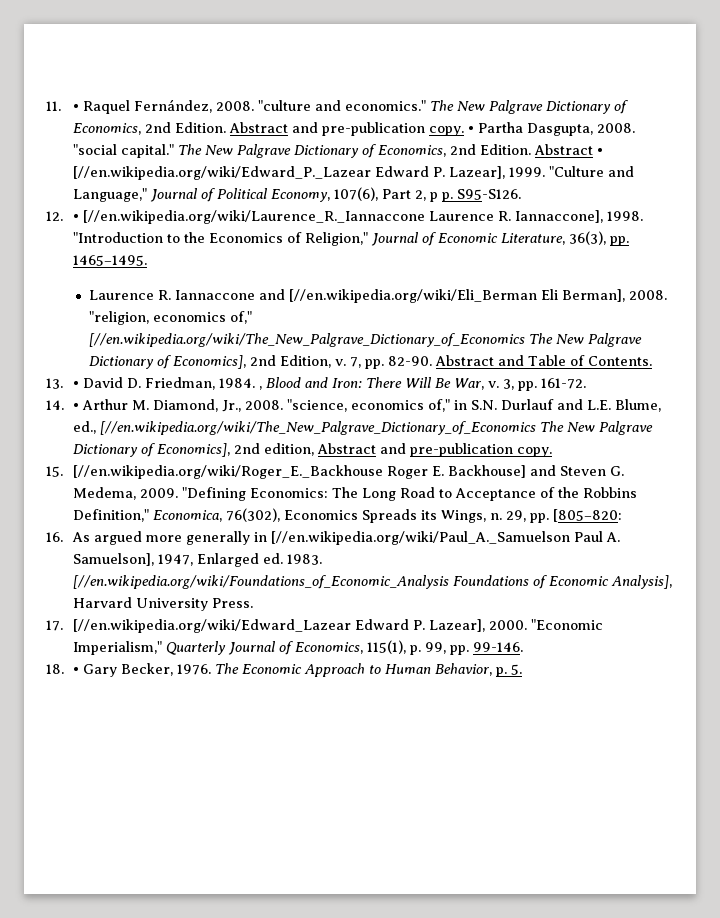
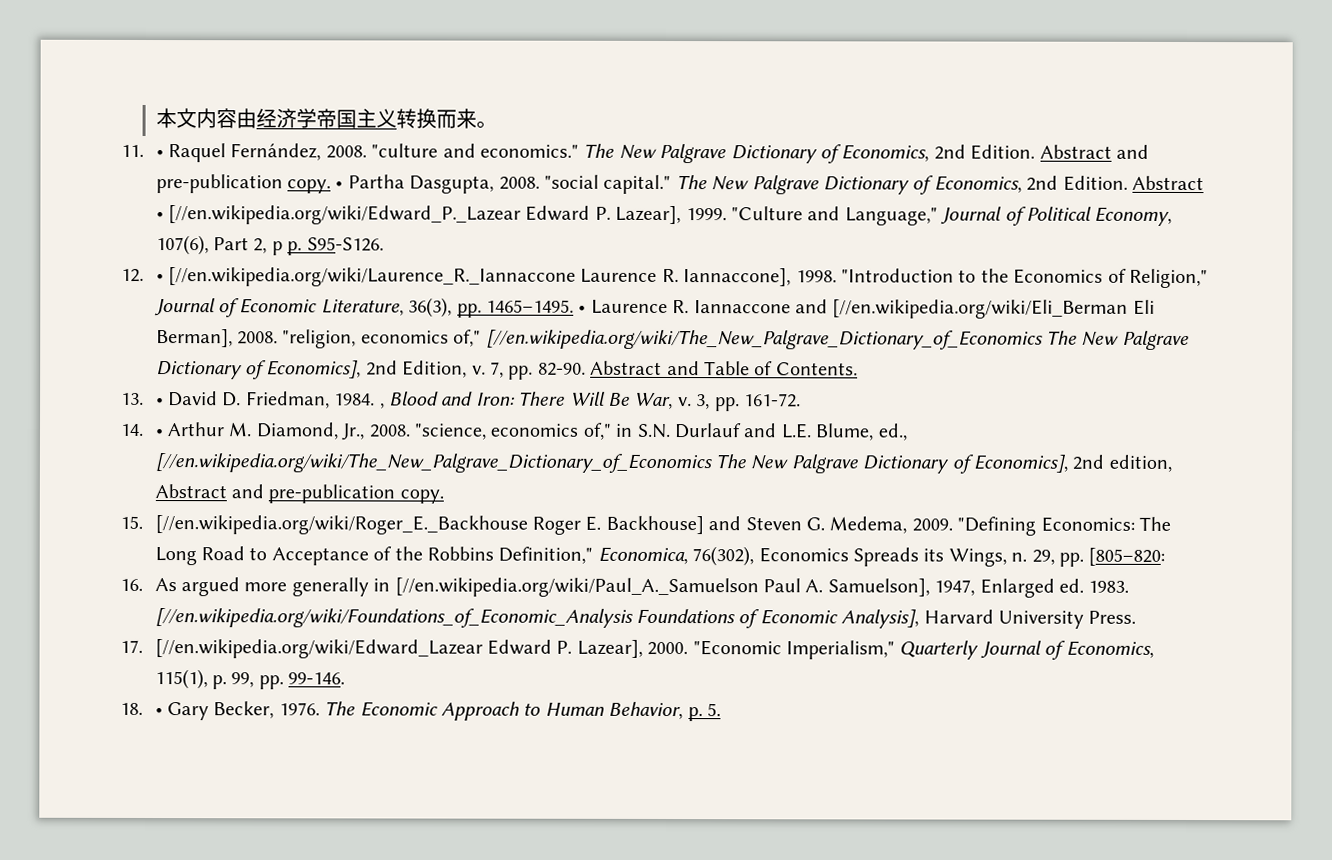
(46, 106) none -> [155,108,497,129] 本文内容由经济学帝国主义转换而来。 //
(147, 260) // -> [578,305,587,313] •

